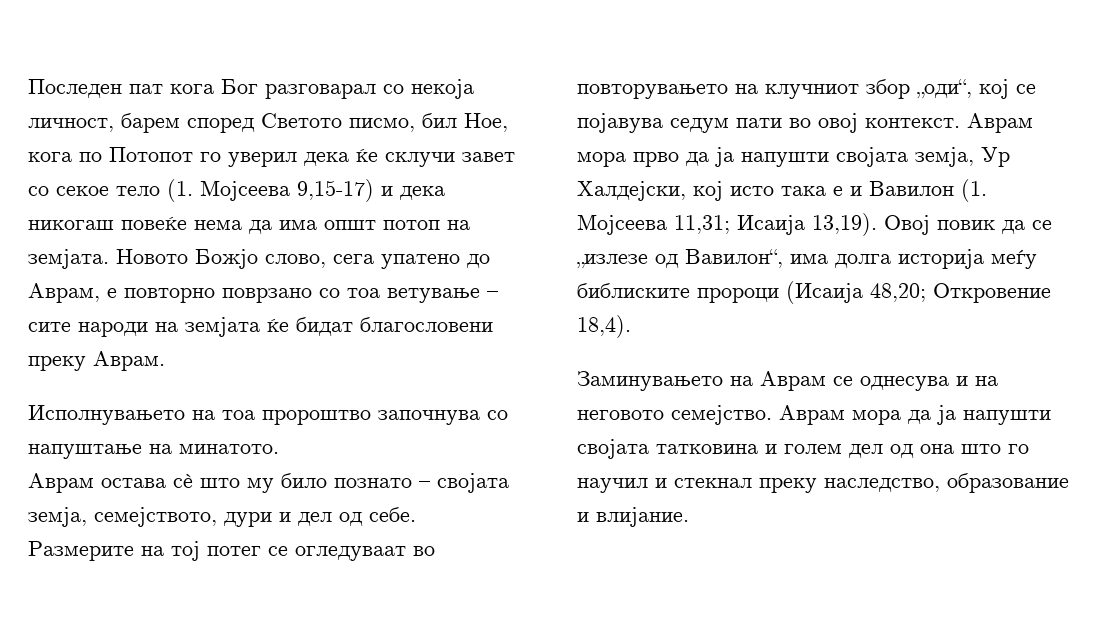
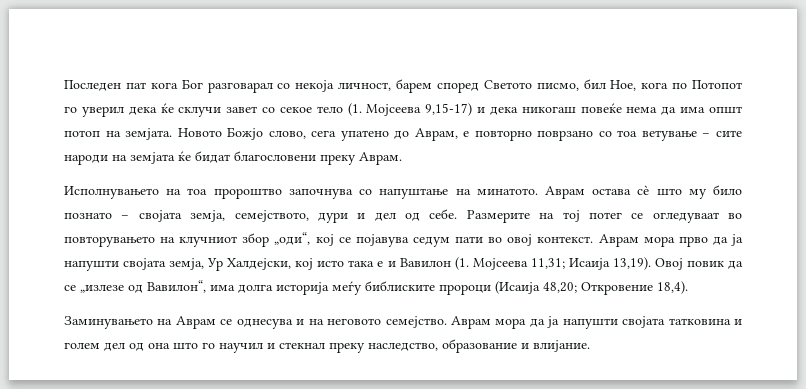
(279, 449) // -> (538, 191) none
[173,473,193,488] сѐ -> [637,185,650,195] сè

